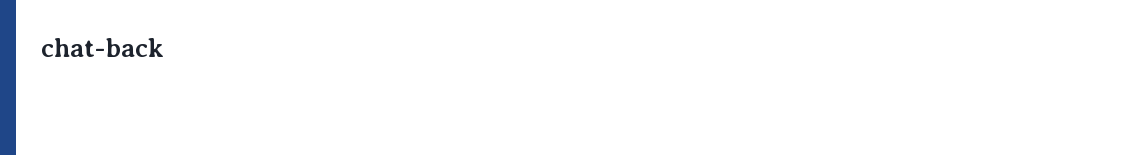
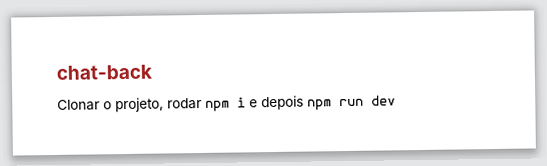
(164, 47) none -> [57,95,396,113] // Clonar o projeto, rodar npm i e depois npm run dev

